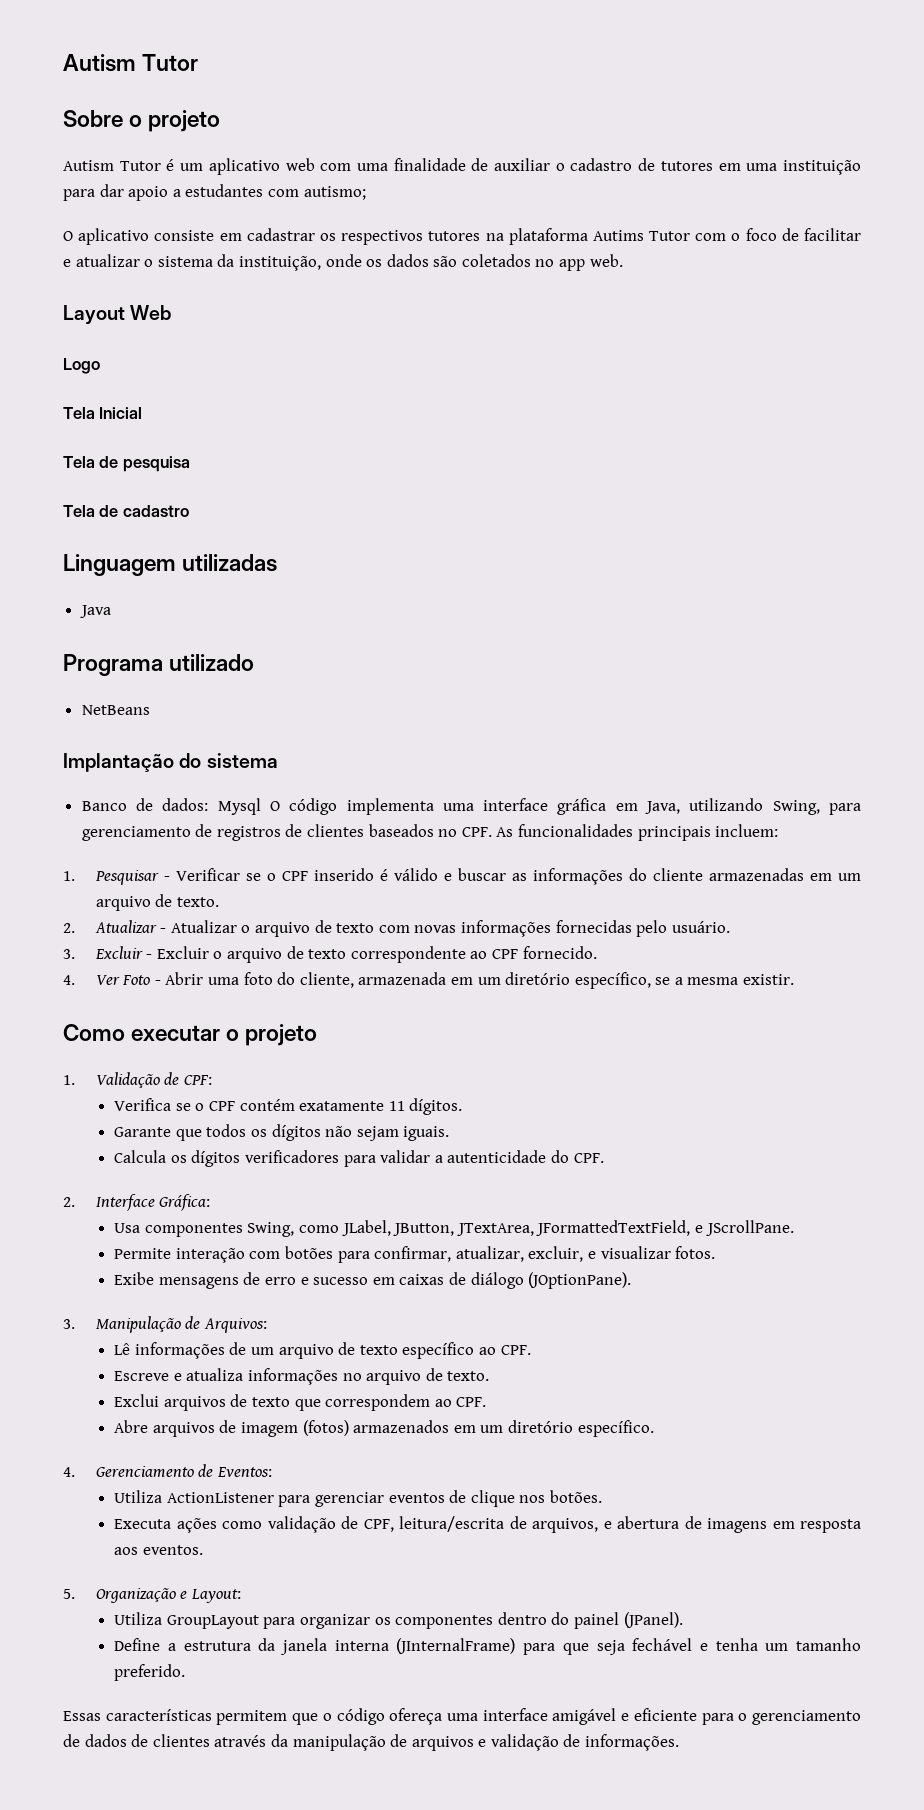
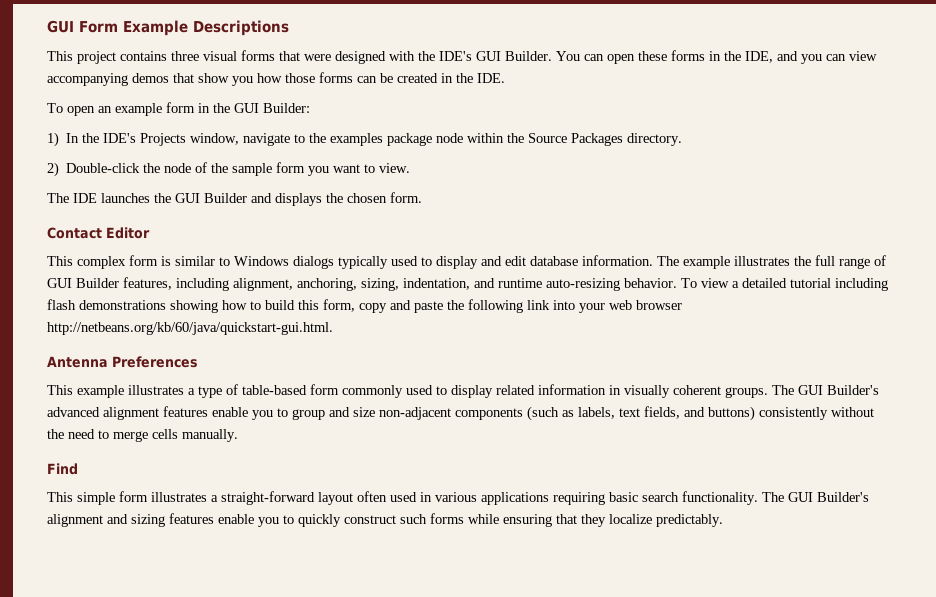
[63,54,199,72] [63,110,221,132] [63,158,861,175] [63,184,366,201] [63,228,861,245] [63,254,623,271] [63,305,172,324] [63,358,100,374] [63,407,143,419] [63,456,190,472] [63,505,189,517] [63,554,278,576] [79,605,111,618] [63,654,255,676] [81,705,150,715] [63,753,278,772] [81,798,861,815] [81,824,779,841] [63,868,861,885] [95,894,219,911] [63,920,730,937] [63,946,597,963] [63,972,795,989] [63,1024,318,1046] [63,1072,212,1089] [114,1098,463,1115] [114,1124,450,1141] [114,1150,604,1167] [63,1194,211,1211] [114,1220,794,1237] [114,1246,716,1263] [114,1272,632,1289] [63,1316,267,1333] [114,1342,531,1359] [114,1368,490,1385] [114,1394,487,1411] [114,1420,654,1437] [63,1464,272,1478] [114,1490,603,1507] [114,1516,861,1533] [114,1545,203,1555] [63,1588,241,1603] [114,1612,683,1629] [114,1638,862,1655] [114,1664,186,1681] [63,1708,861,1725] [63,1734,680,1751] Autism Tutor // Sobre o projeto // Autism Tutor é um aplicativo web com uma finalidade de auxiliar o cadastro de tutores em uma instituição para dar apoio a estudantes com autismo; // O aplicativo consiste em cadastrar os respectivos tutores na plataforma Autims Tutor com o foco de facilitar e atualizar o sistema da instituição, onde os dados são coletados no app web. // Layout Web // Logo // Tela Inicial // Tela de pesquisa // Tela de cadastro // Linguagem utilizadas // Java // Programa utilizado // NetBeans // Implantação do sistema // Banco de dados: Mysql O código implementa uma interface gráfica em Java, utilizando Swing, para gerenciamento de registros de clientes baseados no CPF. As funcionalidades principais incluem: // 1. Pesquisar - Verificar se o CPF inserido é válido e buscar as informações do cliente armazenadas em um arquivo de texto. // 2. Atualizar - Atualizar o arquivo de texto com novas informações fornecidas pelo usuário. // 3. Excluir - Excluir o arquivo de texto correspondente ao CPF fornecido. // 4. Ver Foto - Abrir uma foto do cliente, armazenada em um diretório específico, se a mesma existir. // Como executar o projeto // 1. Validação de CPF: // Verifica se o CPF contém exatamente 11 dígitos. // Garante que todos os dígitos não sejam iguais. // Calcula os dígitos verificadores para validar a autenticidade do CPF. // 2. Interface Gráfica: // Usa componentes Swing, como JLabel, JButton, JTextArea, JFormattedTextField, e JScrollPane. // Permite interação com botões para confirmar, atualizar, excluir, e visualizar fotos. // Exibe mensagens de erro e sucesso em caixas de diálogo (JOptionPane). // 3. Manipulação de Arquivos: // Lê informações de um arquivo de texto específico ao CPF. // Escreve e atualiza informações no arquivo de texto. // Exclui arquivos de texto que correspondem ao CPF. // Abre arquivos de imagem (fotos) armazenados em um diretório específico. // 4. Gerenciamento de Eventos: // Utiliza ActionListener para gerenciar eventos de clique nos botões. // Executa ações como validação de CPF, leitura/escrita de arquivos, e abertura de imagens em resposta aos eventos. // 5. Organização e Layout: // Utiliza GroupLayout para organizar os componentes dentro do painel (JPanel). // Define a estrutura da janela interna (JInternalFrame) para que seja fechável e tenha um tamanho preferido. // Essas características permitem que o código ofereça uma interface amigável e eficiente para o gerenciamento de dados de clientes através da manipulação de arquivos e validação de informações. -> [47,20,289,36] [47,50,877,64] [47,72,505,86] [47,102,310,116] [47,132,683,147] [47,162,411,177] [47,192,422,206] [47,227,150,239] [47,255,886,269] [47,277,888,291] [47,299,682,313] [47,322,333,335] [47,356,198,368] [47,384,879,398] [47,406,874,421] [47,429,238,442] [47,463,78,475] [47,491,869,505] [47,513,723,527] GUI Form Example Descriptions // This project contains three visual forms that were designed with the IDE's GUI Builder. You can open these forms in the IDE, and you can view accompanying demos that show you how those forms can be created in the IDE. // To open an example form in the GUI Builder: // 1) In the IDE's Projects window, navigate to the examples package node within the Source Packages directory. // 2) Double-click the node of the sample form you want to view. // The IDE launches the GUI Builder and displays the chosen form. // Contact Editor // This complex form is similar to Windows dialogs typically used to display and edit database information. The example illustrates the full range of GUI Builder features, including alignment, anchoring, sizing, indentation, and runtime auto-resizing behavior. To view a detailed tutorial including flash demonstrations showing how to build this form, copy and paste the following link into your web browser http://netbeans.org/kb/60/java/quickstart-gui.html. // Antenna Preferences // This example illustrates a type of table-based form commonly used to display related information in visually coherent groups. The GUI Builder's advanced alignment features enable you to group and size non-adjacent components (such as labels, text fields, and buttons) consistently without the need to merge cells manually. // Find // This simple form illustrates a straight-forward layout often used in various applications requiring basic search functionality. The GUI Builder's alignment and sizing features enable you to quickly construct such forms while ensuring that they localize predictably.

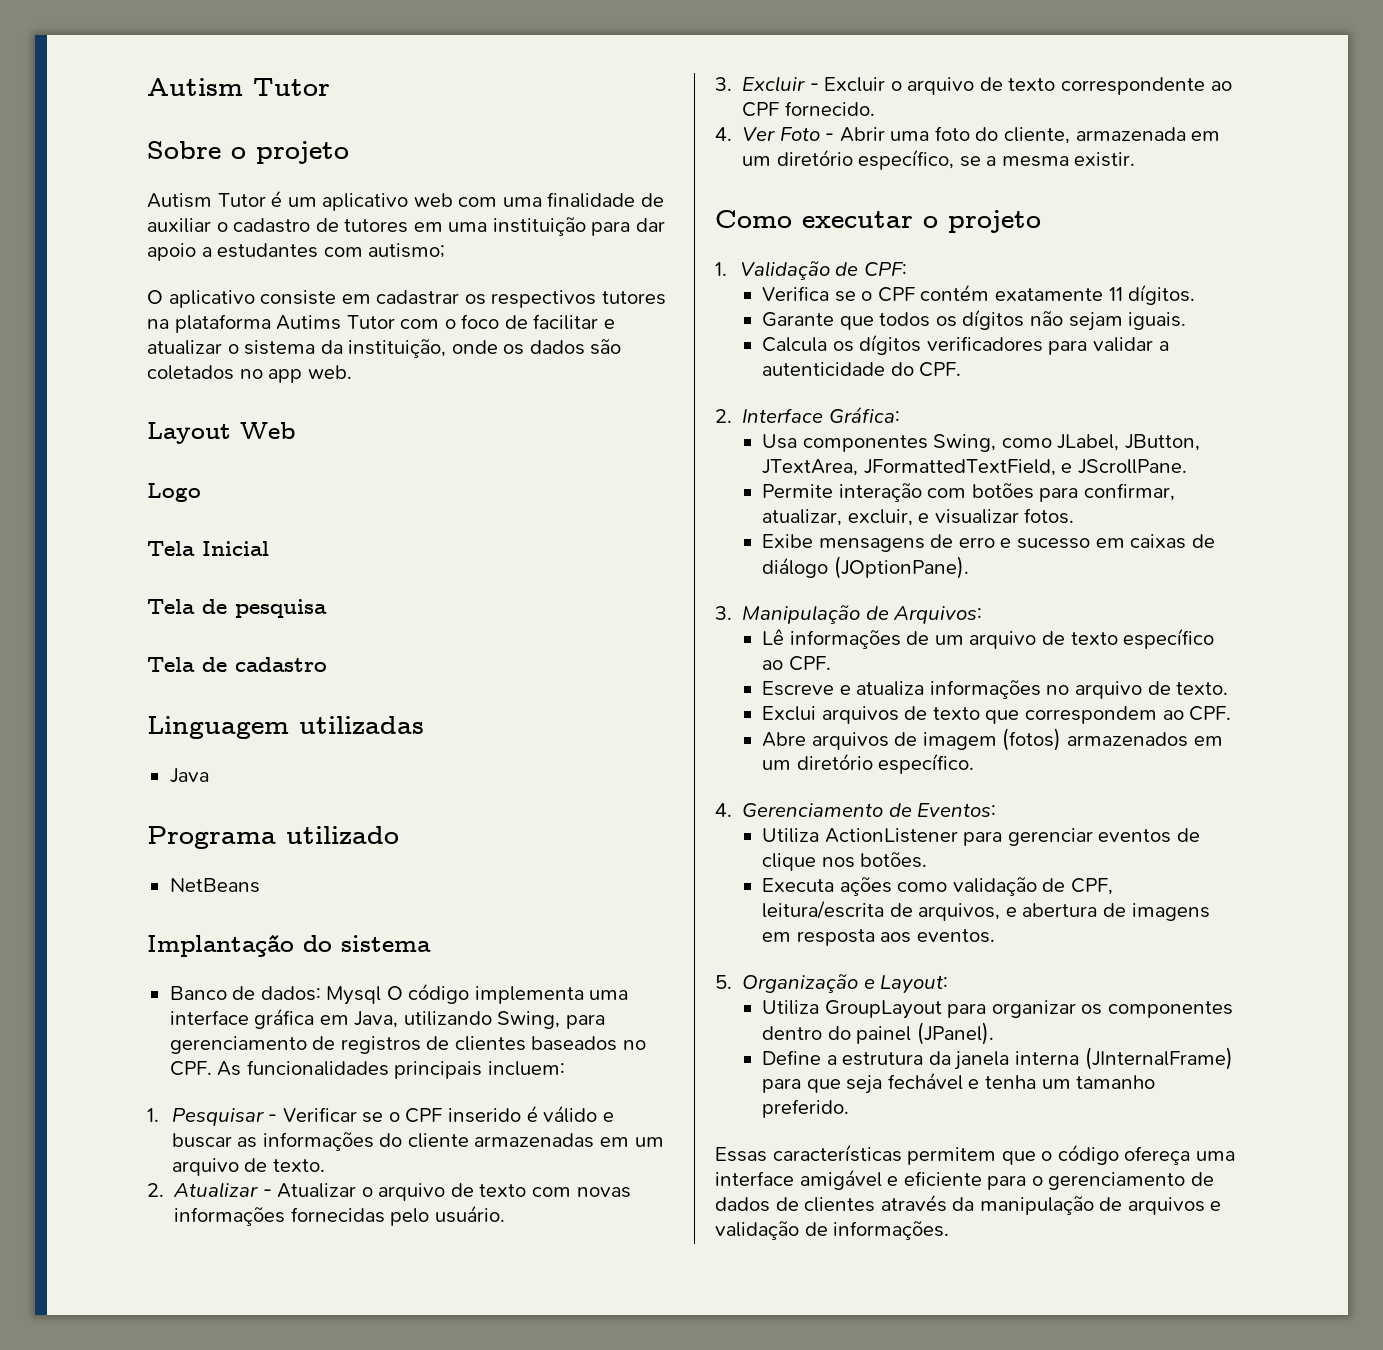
[47,20,289,36] [47,50,877,64] [47,72,505,86] [47,102,310,116] [47,132,683,147] [47,162,411,177] [47,192,422,206] [47,227,150,239] [47,255,886,269] [47,277,888,291] [47,299,682,313] [47,322,333,335] [47,356,198,368] [47,384,879,398] [47,406,874,421] [47,429,238,442] [47,463,78,475] [47,491,869,505] [47,513,723,527] GUI Form Example Descriptions // This project contains three visual forms that were designed with the IDE's GUI Builder. You can open these forms in the IDE, and you can view accompanying demos that show you how those forms can be created in the IDE. // To open an example form in the GUI Builder: // 1) In the IDE's Projects window, navigate to the examples package node within the Source Packages directory. // 2) Double-click the node of the sample form you want to view. // The IDE launches the GUI Builder and displays the chosen form. // Contact Editor // This complex form is similar to Windows dialogs typically used to display and edit database information. The example illustrates the full range of GUI Builder features, including alignment, anchoring, sizing, indentation, and runtime auto-resizing behavior. To view a detailed tutorial including flash demonstrations showing how to build this form, copy and paste the following link into your web browser http://netbeans.org/kb/60/java/quickstart-gui.html. // Antenna Preferences // This example illustrates a type of table-based form commonly used to display related information in visually coherent groups. The GUI Builder's advanced alignment features enable you to group and size non-adjacent components (such as labels, text fields, and buttons) consistently without the need to merge cells manually. // Find // This simple form illustrates a straight-forward layout often used in various applications requiring basic search functionality. The GUI Builder's alignment and sizing features enable you to quickly construct such forms while ensuring that they localize predictably. -> [147,78,330,96] [147,141,349,164] [147,190,664,211] [147,217,665,236] [147,243,446,261] [147,290,666,308] [147,314,615,333] [147,339,622,358] [147,365,352,383] [147,422,295,444] [147,483,201,502] [147,541,269,556] [147,599,327,618] [147,657,327,672] [147,716,424,739] [169,768,209,783] [147,826,399,849] [169,878,260,893] [147,934,431,957] [169,983,629,1005] [169,1008,605,1029] [169,1036,646,1054] [169,1060,565,1079] [147,1105,614,1126] [171,1132,664,1151] [171,1158,325,1176] [147,1182,631,1201] [174,1205,505,1226] [715,76,1232,95] [742,101,875,117] [715,126,1221,144] [742,149,1136,170] [715,210,1041,233] [715,261,907,280] [762,284,1196,305] [762,309,1187,331] [762,334,1169,355] [762,362,962,377] [715,406,900,423] [762,434,1201,452] [762,459,1187,476] [762,483,1176,502] [762,508,1075,526] [762,534,1215,552] [762,556,969,579] [715,605,983,624] [762,628,1215,649] [762,656,831,671] [762,680,1229,699] [762,706,1232,724] [762,728,1223,751] [762,753,975,774] [715,803,997,817] [762,828,1201,846] [762,852,928,871] [762,877,1114,896] [762,901,1210,921] [762,929,995,946] [715,974,949,994] [762,1000,1234,1019] [762,1022,994,1045] [762,1047,1233,1070] [762,1072,1156,1094] [762,1099,850,1118] [715,1144,1235,1165] [715,1169,1214,1190] [715,1194,1222,1215] [715,1221,950,1240] Autism Tutor // Sobre o projeto // Autism Tutor é um aplicativo web com uma finalidade de auxiliar o cadastro de tutores em uma instituição para dar apoio a estudantes com autismo; // O aplicativo consiste em cadastrar os respectivos tutores na plataforma Autims Tutor com o foco de facilitar e atualizar o sistema da instituição, onde os dados são coletados no app web. // Layout Web // Logo // Tela Inicial // Tela de pesquisa // Tela de cadastro // Linguagem utilizadas // Java // Programa utilizado // NetBeans // Implantação do sistema // Banco de dados: Mysql O código implementa uma interface gráfica em Java, utilizando Swing, para gerenciamento de registros de clientes baseados no CPF. As funcionalidades principais incluem: // 1. Pesquisar - Verificar se o CPF inserido é válido e buscar as informações do cliente armazenadas em um arquivo de texto. // 2. Atualizar - Atualizar o arquivo de texto com novas informações fornecidas pelo usuário. // 3. Excluir - Excluir o arquivo de texto correspondente ao CPF fornecido. // 4. Ver Foto - Abrir uma foto do cliente, armazenada em um diretório específico, se a mesma existir. // Como executar o projeto // 1. Validação de CPF: // Verifica se o CPF contém exatamente 11 dígitos. // Garante que todos os dígitos não sejam iguais. // Calcula os dígitos verificadores para validar a autenticidade do CPF. // 2. Interface Gráfica: // Usa componentes Swing, como JLabel, JButton, JTextArea, JFormattedTextField, e JScrollPane. // Permite interação com botões para confirmar, atualizar, excluir, e visualizar fotos. // Exibe mensagens de erro e sucesso em caixas de diálogo (JOptionPane). // 3. Manipulação de Arquivos: // Lê informações de um arquivo de texto específico ao CPF. // Escreve e atualiza informações no arquivo de texto. // Exclui arquivos de texto que correspondem ao CPF. // Abre arquivos de imagem (fotos) armazenados em um diretório específico. // 4. Gerenciamento de Eventos: // Utiliza ActionListener para gerenciar eventos de clique nos botões. // Executa ações como validação de CPF, leitura/escrita de arquivos, e abertura de imagens em resposta aos eventos. // 5. Organização e Layout: // Utiliza GroupLayout para organizar os componentes dentro do painel (JPanel). // Define a estrutura da janela interna (JInternalFrame) para que seja fechável e tenha um tamanho preferido. // Essas características permitem que o código ofereça uma interface amigável e eficiente para o gerenciamento de dados de clientes através da manipulação de arquivos e validação de informações.

